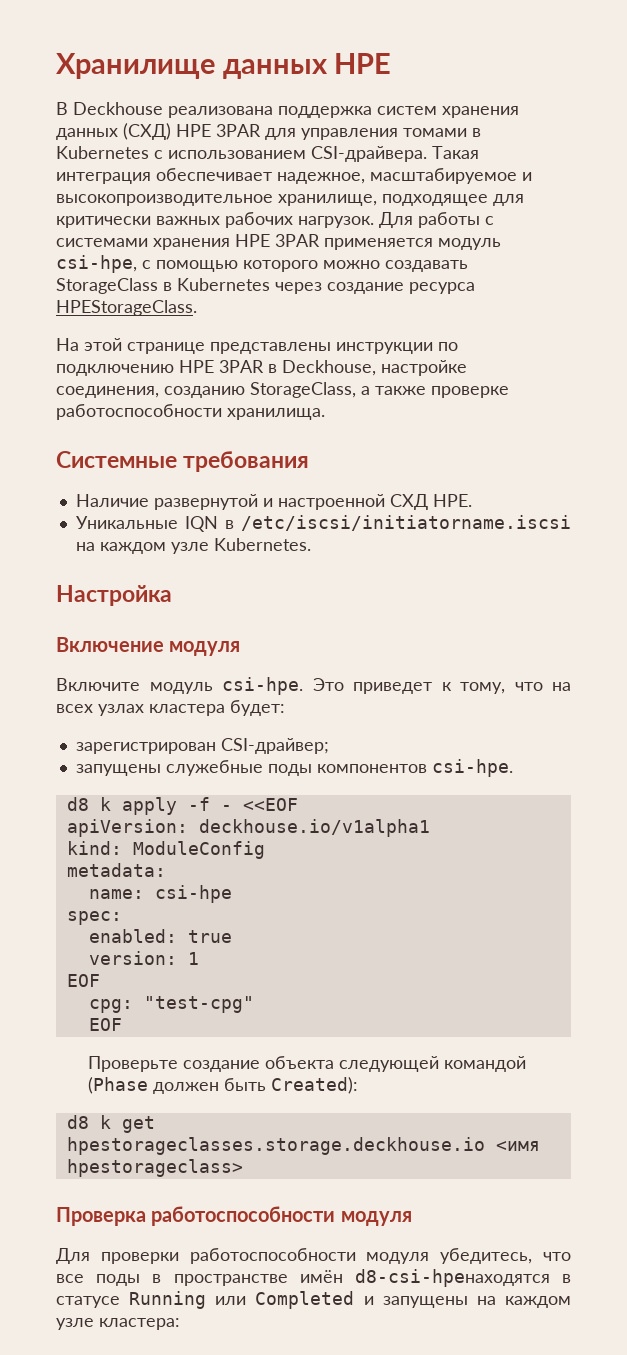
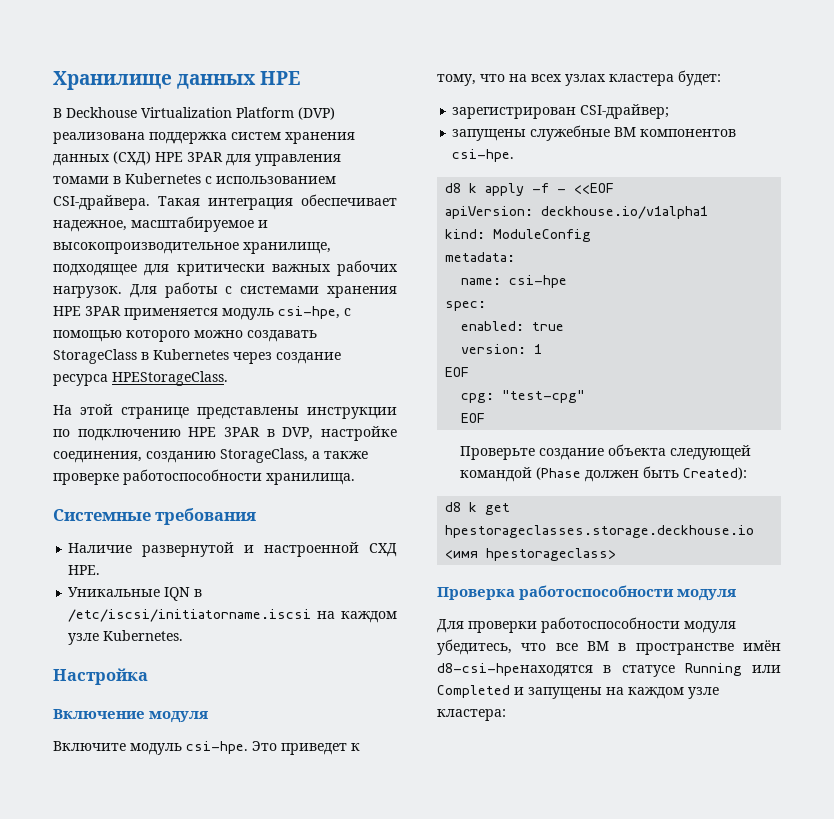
(163, 108) none -> [141,107,335,120] Virtualization Platform (DVP)
[282,360,376,376] Deckhouse, -> [282,427,314,440] DVP,
[267,764,312,776] поды -> [614,127,637,137] ВМ
[96,1274,141,1286] поды -> [587,641,609,651] ВМ

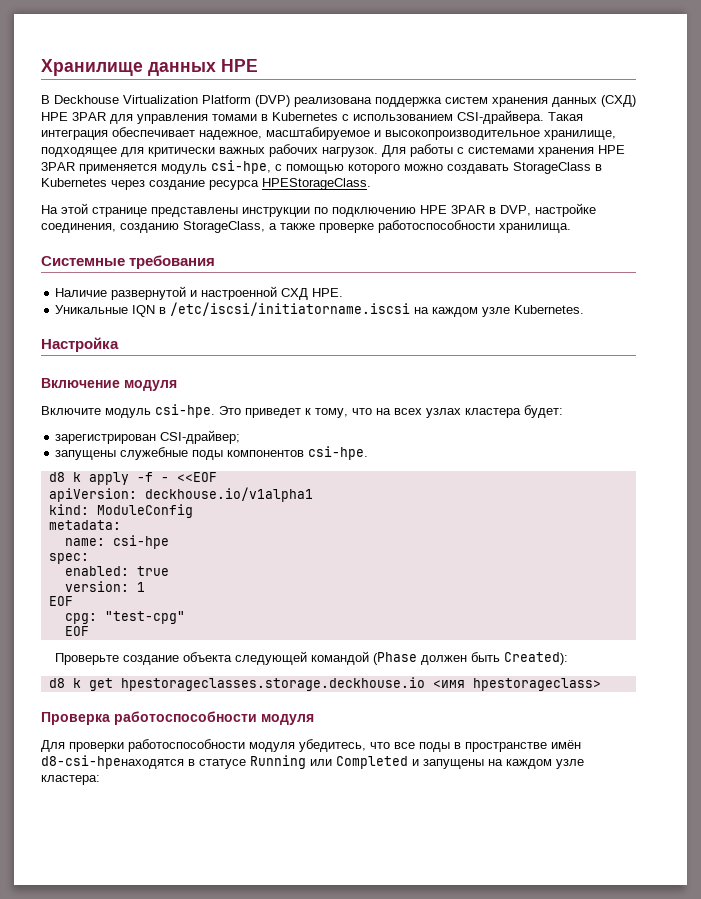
[614,127,637,137] ВМ -> [192,450,224,460] поды
[587,641,609,651] ВМ -> [419,742,450,752] поды

